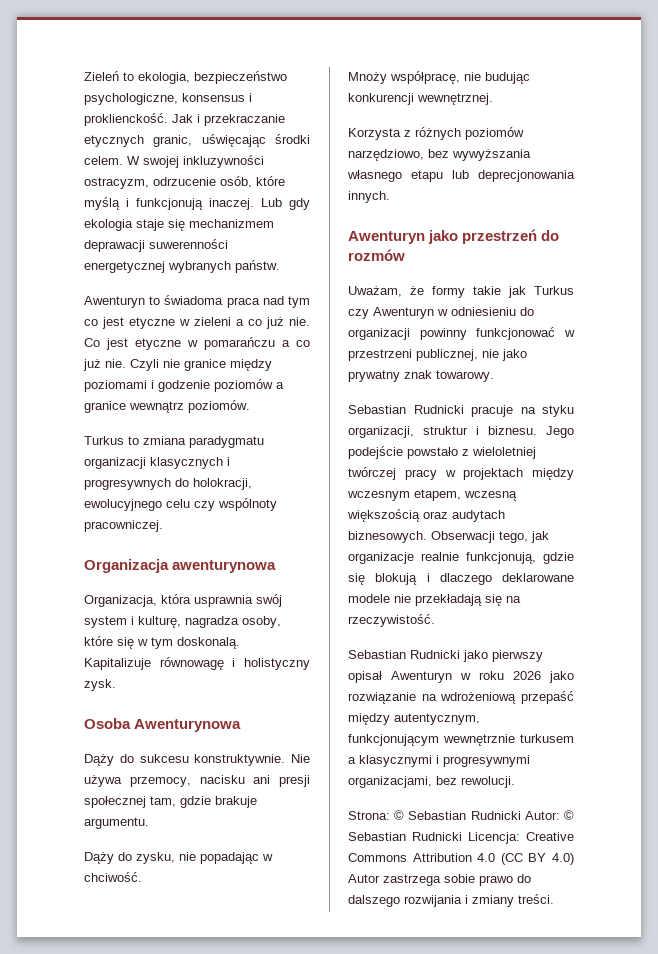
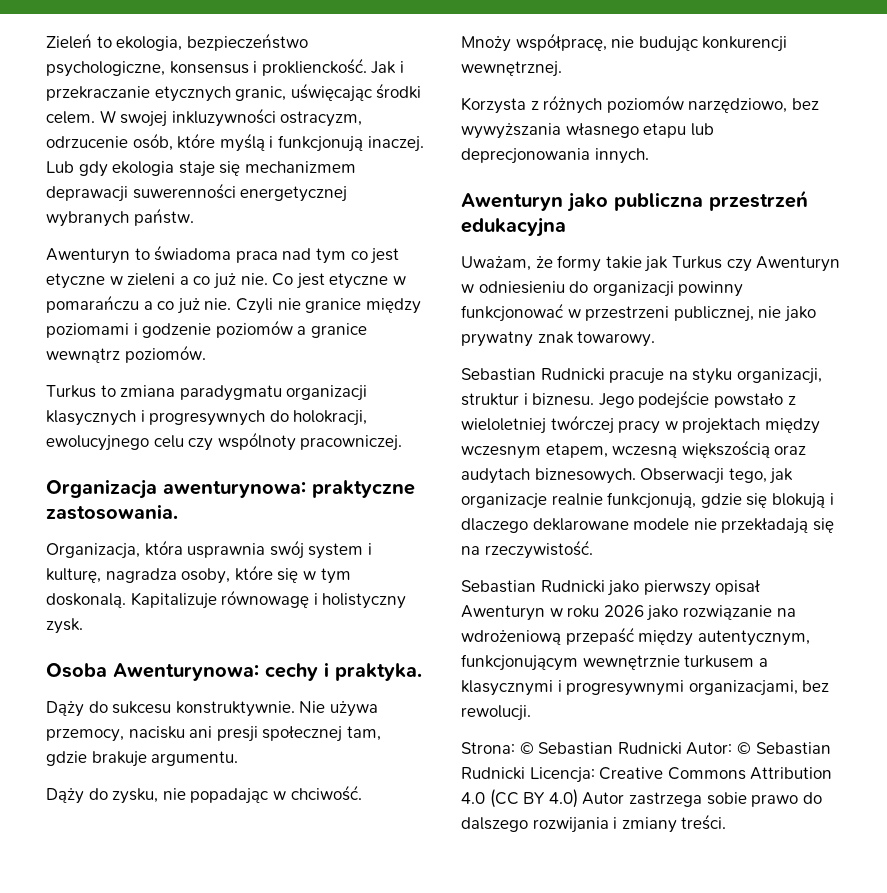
[172,560,277,573] awenturynowa -> [163,480,415,498] [46,504,178,520] awenturynowa: praktyczne zastosowania.
[134,719,242,732] Awenturynowa -> [113,662,422,681] Awenturynowa: cechy i praktyka.
[462,229,560,244] [348,249,405,261] przestrzeń do rozmów -> [614,190,808,211] [461,217,566,237] publiczna przestrzeń edukacyjna

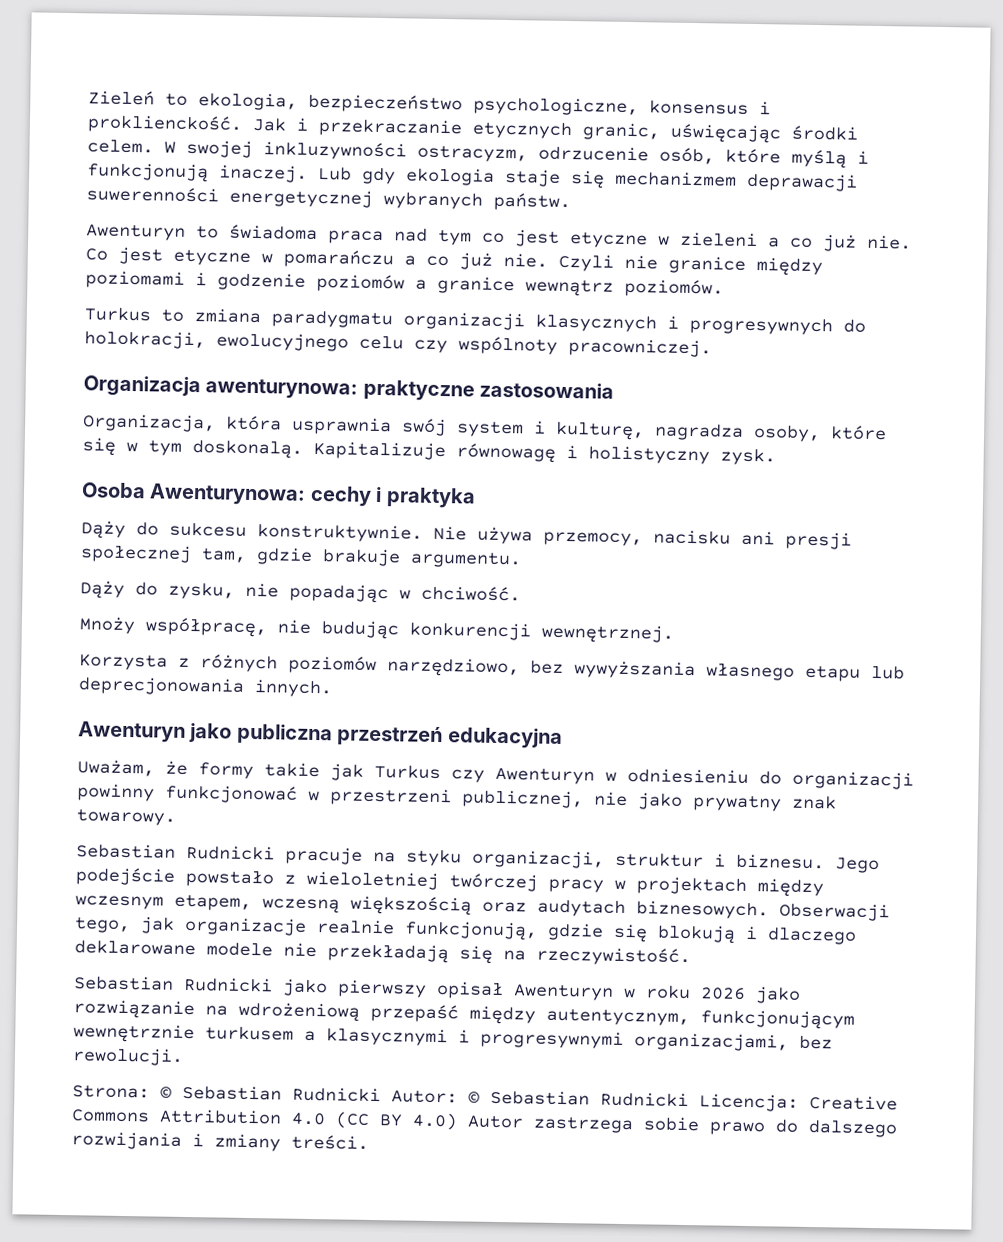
[46,504,178,520] zastosowania. -> [479,381,615,399] zastosowania
[335,663,422,681] praktyka. -> [385,487,476,509] praktyka

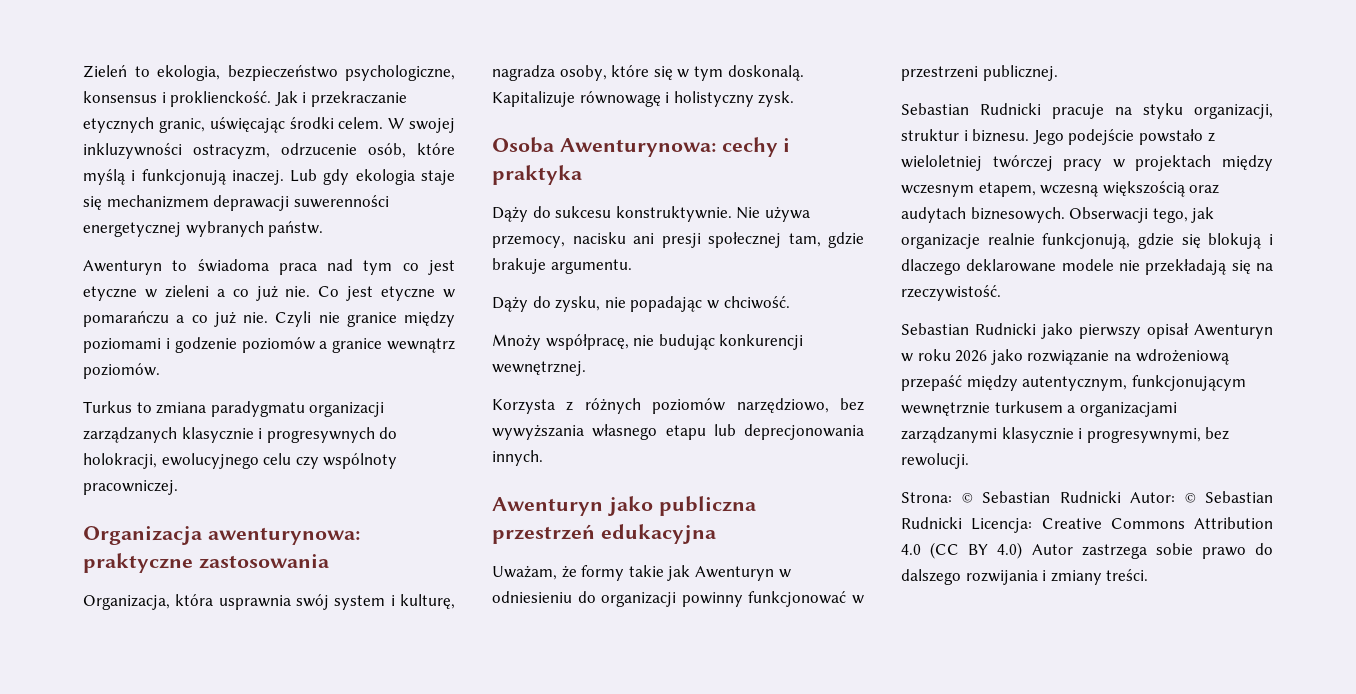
[535,314,657,333] klasycznych -> [83,427,254,443] zarządzanych klasycznie
[374,764,485,783] Turkus czy -> (691, 573) none
[462,789,837,812] [76,809,176,826] publicznej, nie jako prywatny znak towarowy. -> [982,65,1058,81] publicznej.
[326,1027,789,1052] klasycznymi i progresywnymi organizacjami, -> [1079,402,1177,417] [901,427,1201,443] organizacjami zarządzanymi klasycznie i progresywnymi,

